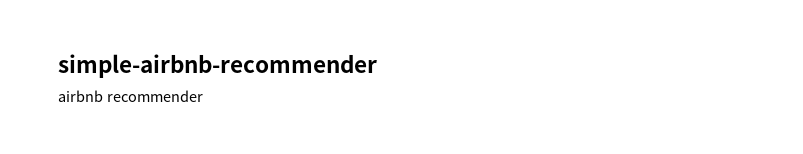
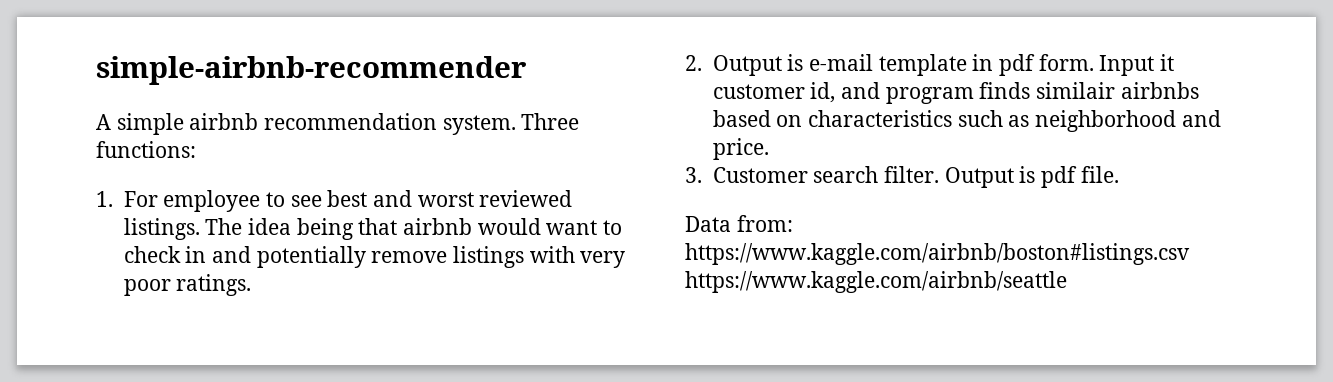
[58,90,203,102] airbnb recommender -> [96,113,580,135] [96,141,196,158] [96,190,573,212] [123,218,622,240] [123,246,626,268] [123,274,252,296] [685,54,1174,76] [712,82,1199,104] [712,110,1221,132] [712,138,769,160] [685,166,1119,188] [685,215,793,232] [685,243,1190,265] [685,271,1067,293] A simple airbnb recommendation system. Three functions: // 1. For employee to see best and worst reviewed listings. The idea being that airbnb would want to check in and potentially remove listings with very poor ratings. // 2. Output is e-mail template in pdf form. Input it customer id, and program finds similair airbnbs based on characteristics such as neighborhood and price. // 3. Customer search filter. Output is pdf file. // Data from: https://www.kaggle.com/airbnb/boston#listings.csv https://www.kaggle.com/airbnb/seattle

